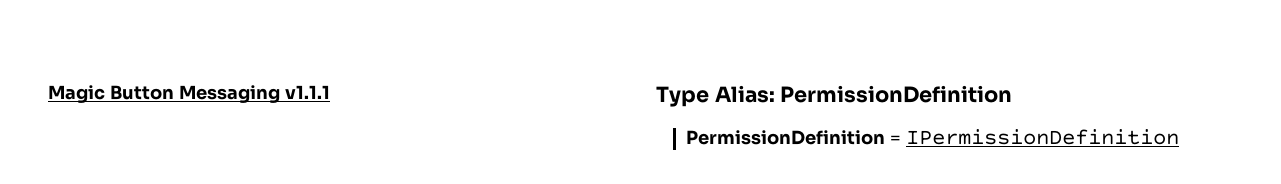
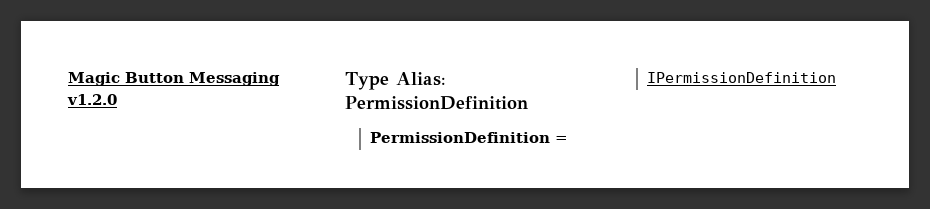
[284,85,330,99] v1.1.1 -> [67,94,117,105] v1.2.0

